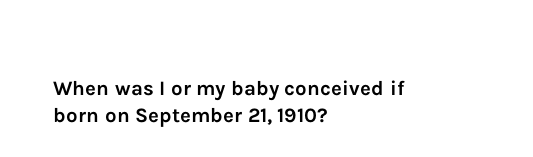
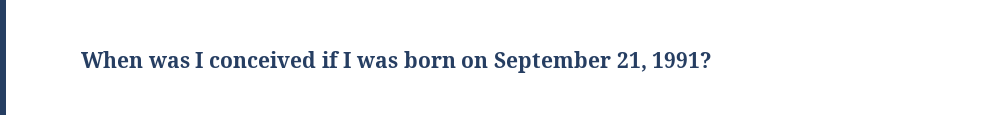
[170,80,405,101] or my baby conceived if -> [209,51,399,68] conceived if I was
[277,108,329,123] 1910? -> [652,52,713,68] 1991?

